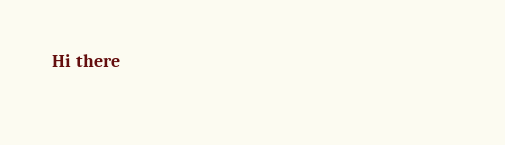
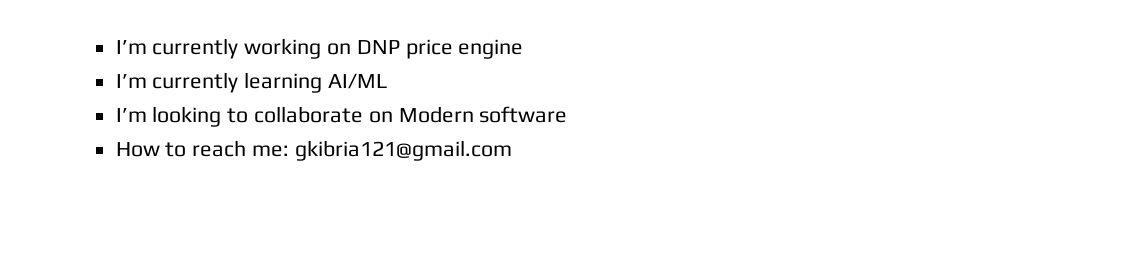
[52,54,120,67] Hi there -> [115,38,524,59] [115,72,388,93] [115,106,568,127] [115,140,512,161] I’m currently working on DNP price engine // I’m currently learning AI/ML // I’m looking to collaborate on Modern software // How to reach me: gkibria121@gmail.com

